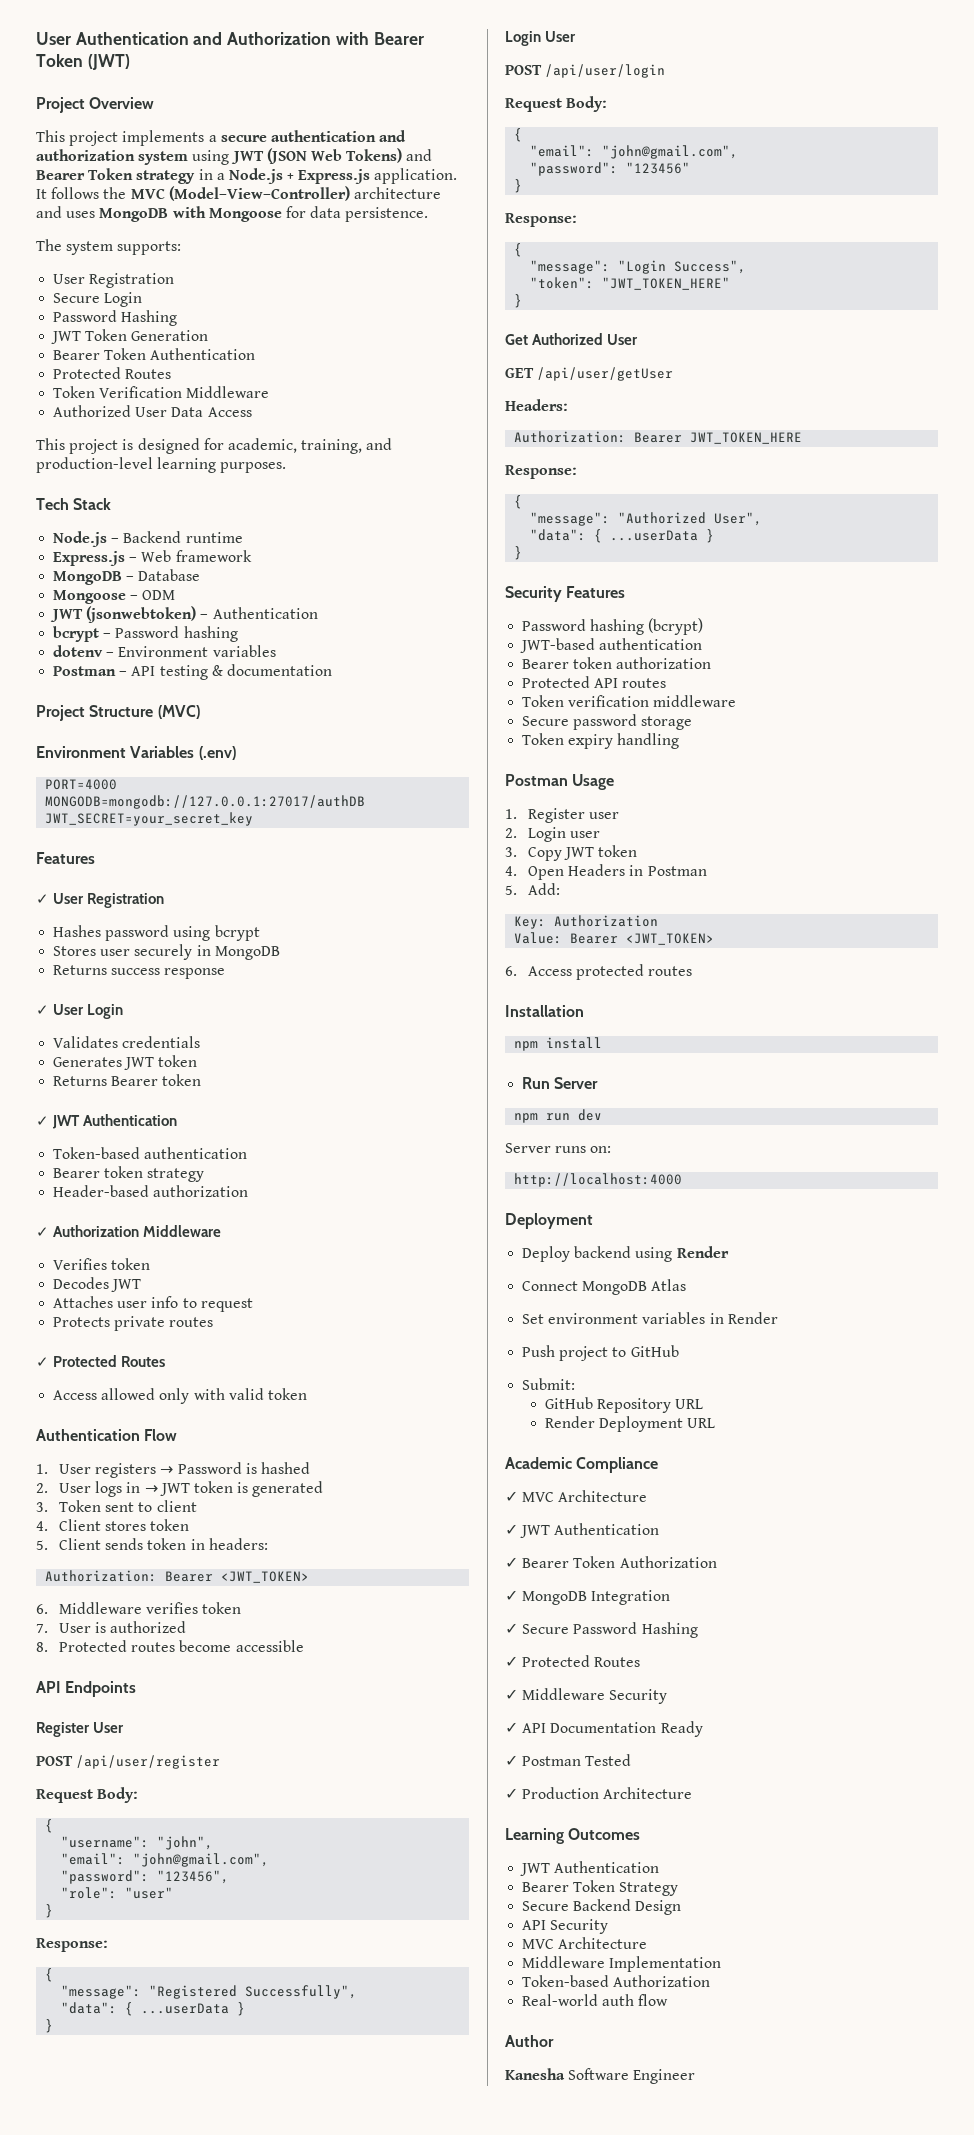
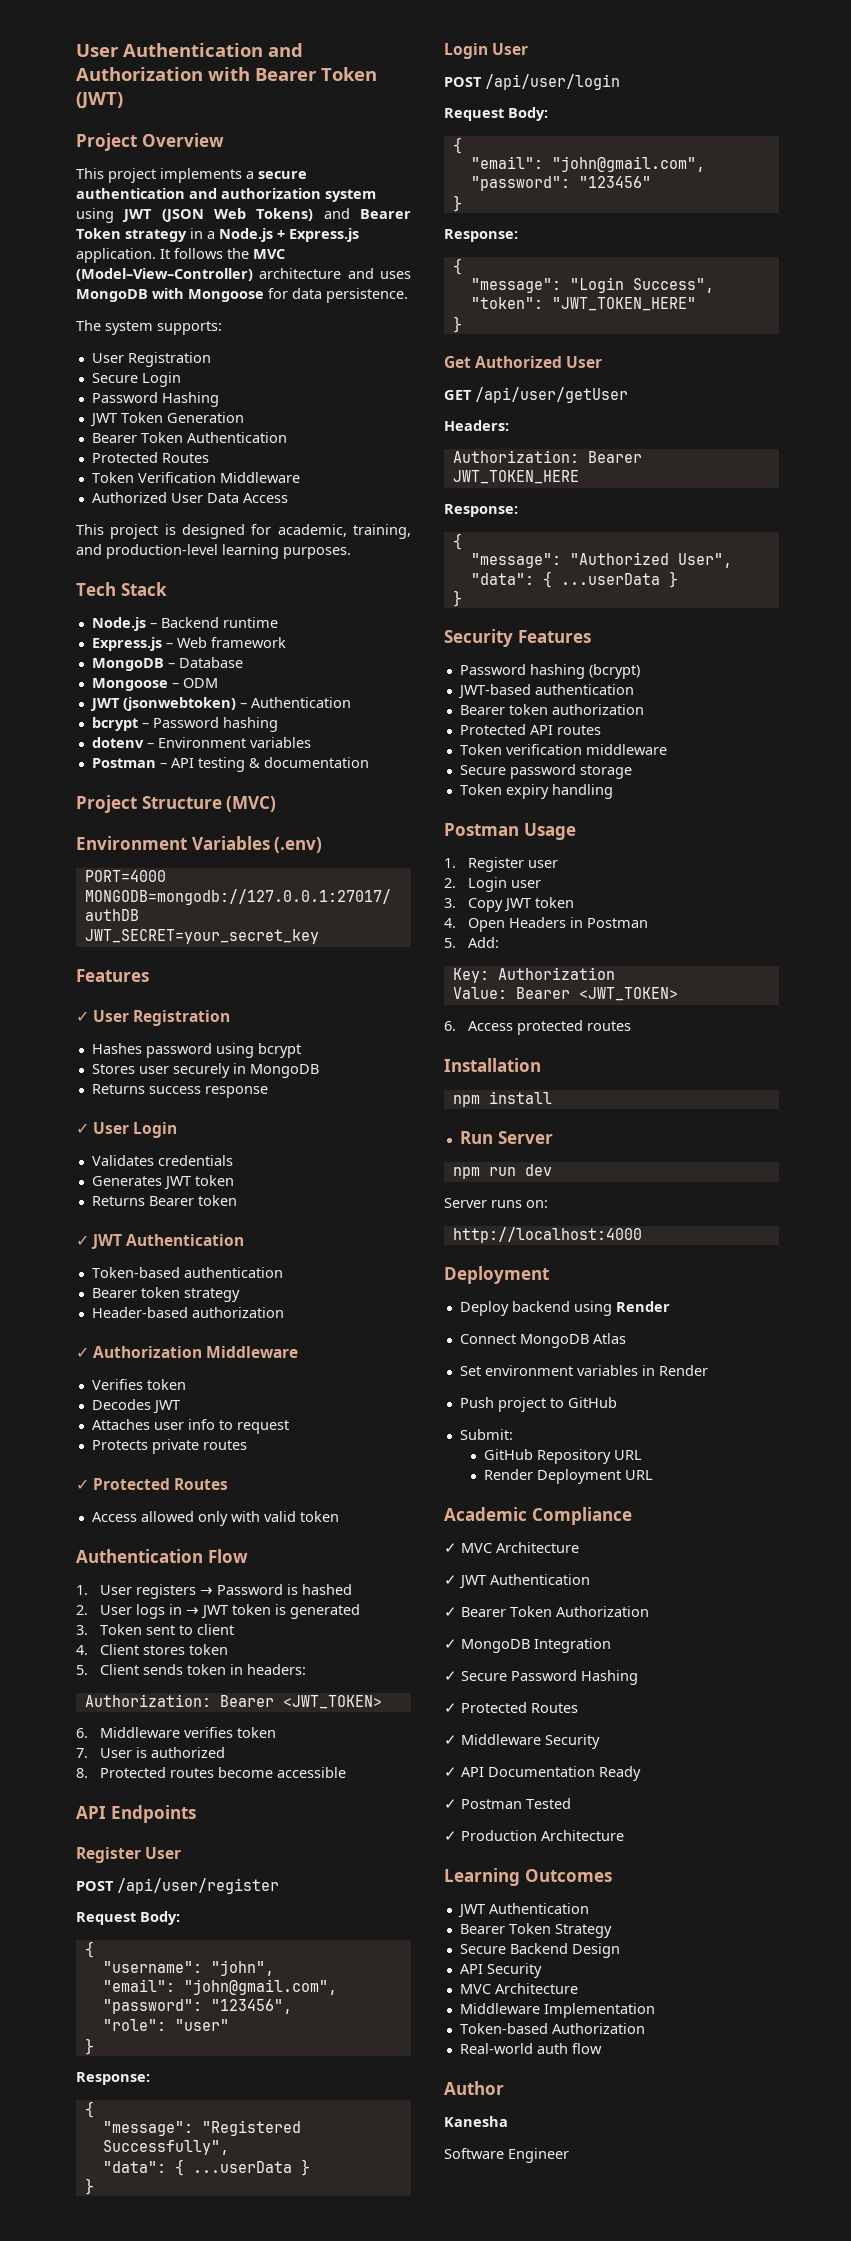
(565, 2074) none -> (508, 2121) //

